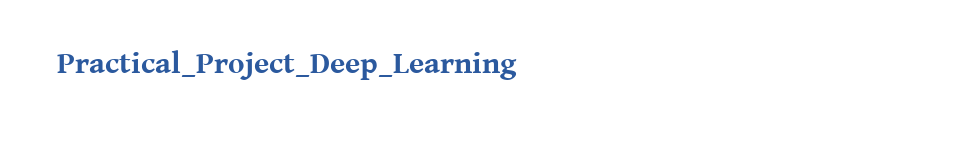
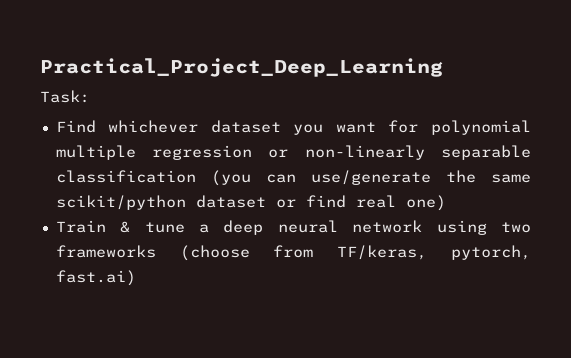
(517, 65) none -> [40,90,90,103] [55,120,531,135] [55,145,531,160] [55,170,531,186] [55,195,446,211] [55,220,531,235] [55,245,531,261] [55,270,136,286] // Task: // Find whichever dataset you want for polynomial multiple regression or non-linearly separable classification (you can use/generate the same scikit/python dataset or find real one) // Train & tune a deep neural network using two frameworks (choose from TF/keras, pytorch, fast.ai)

